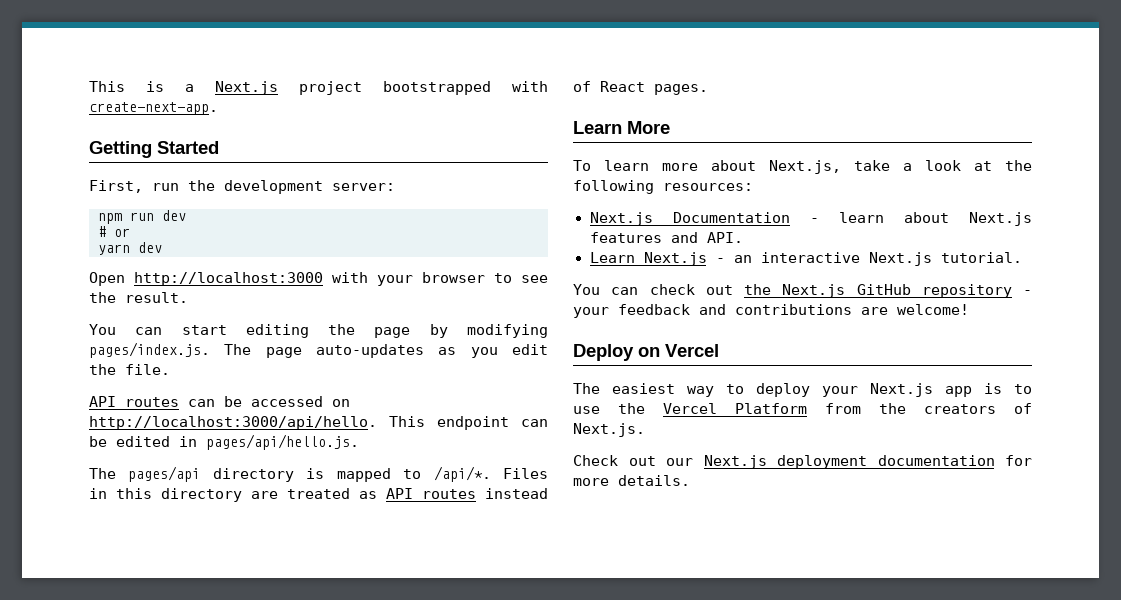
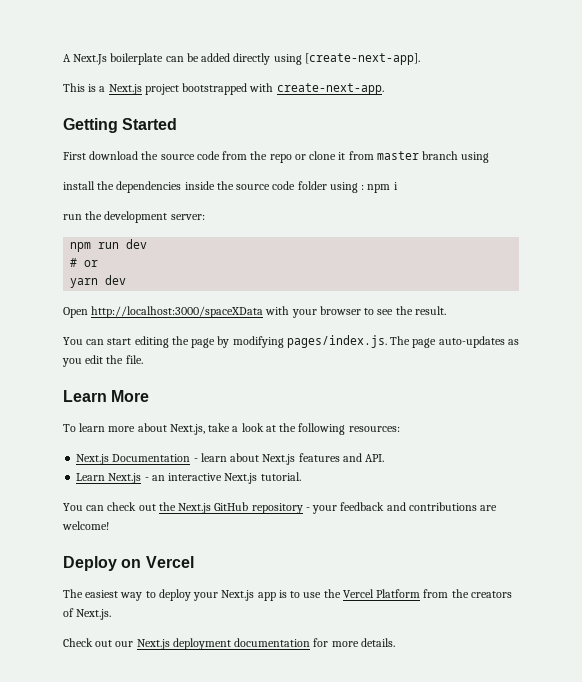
(89, 86) none -> [63,53,420,65] A Next.Js boilerplate can be added directly using [create-next-app]. //
[89,180,143,193] First, -> [63,151,490,163] [63,181,398,193] First download the source code from the repo or clone it from master branch using // install the dependencies inside the source code folder using : npm i //
[134,272,323,286] http://localhost:3000 -> [91,306,264,318] http://localhost:3000/spaceXData
[89,396,350,407] [89,416,548,430] [89,434,359,450] [89,466,548,482] [89,488,548,502] [573,81,708,95] // API routes can be accessed on http://localhost:3000/api/hello. This endpoint can be edited in pages/api/hello.js. // The pages/api directory is mapped to /api/*. Files in this directory are treated as API routes instead of React pages. -> (143, 359) none

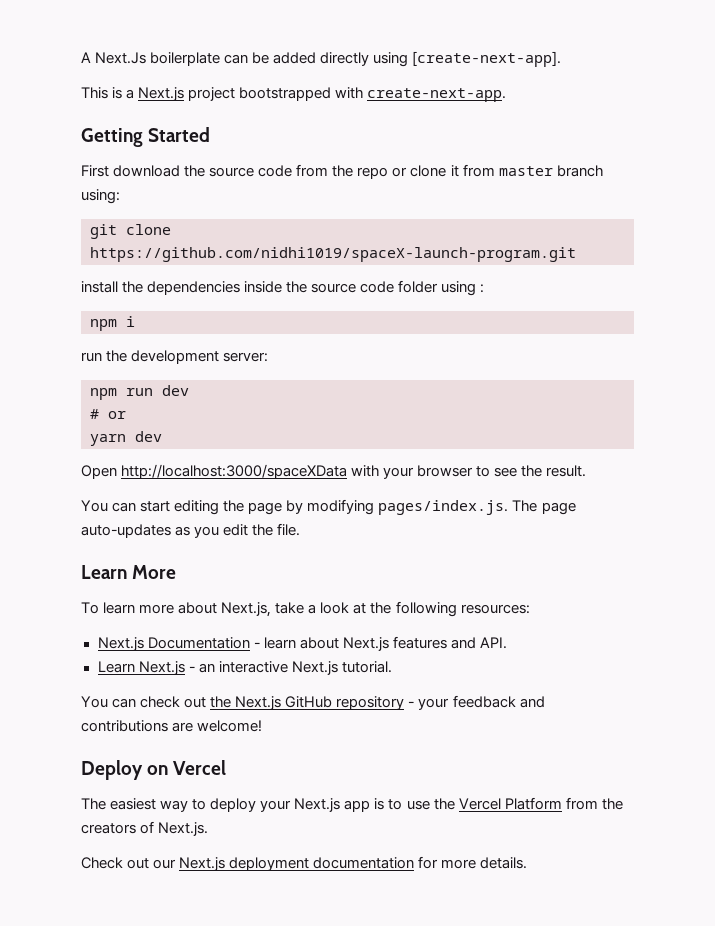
[461,152,490,163] using -> [81,189,120,204] [90,224,171,239] [90,247,576,262] using: // git clone https://github.com/nidhi1019/spaceX-launch-program.git
(365, 187) none -> (485, 288) //

